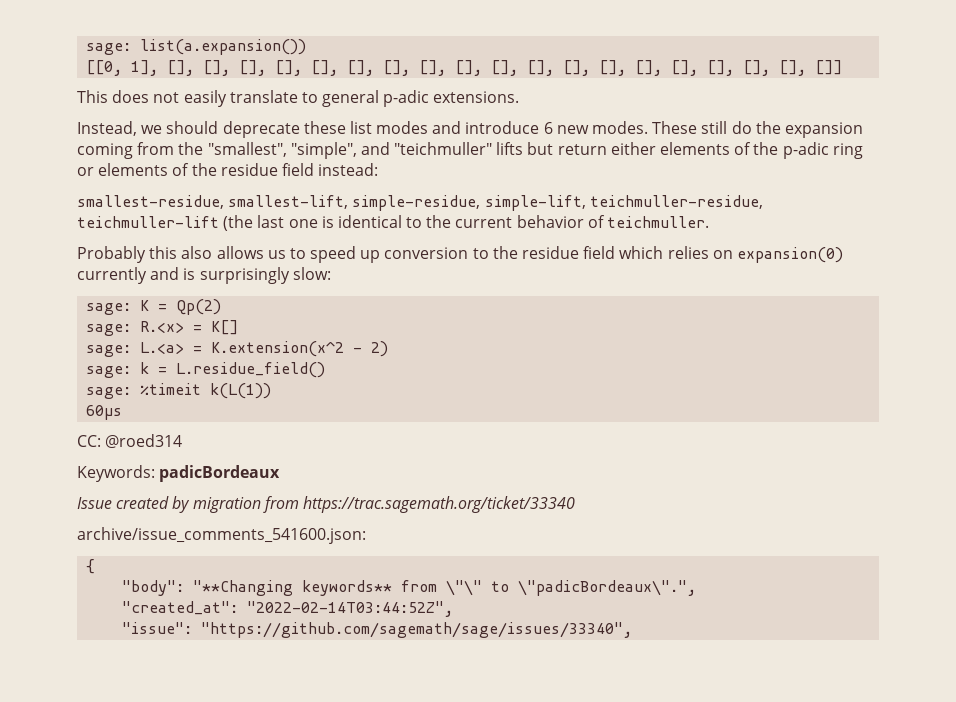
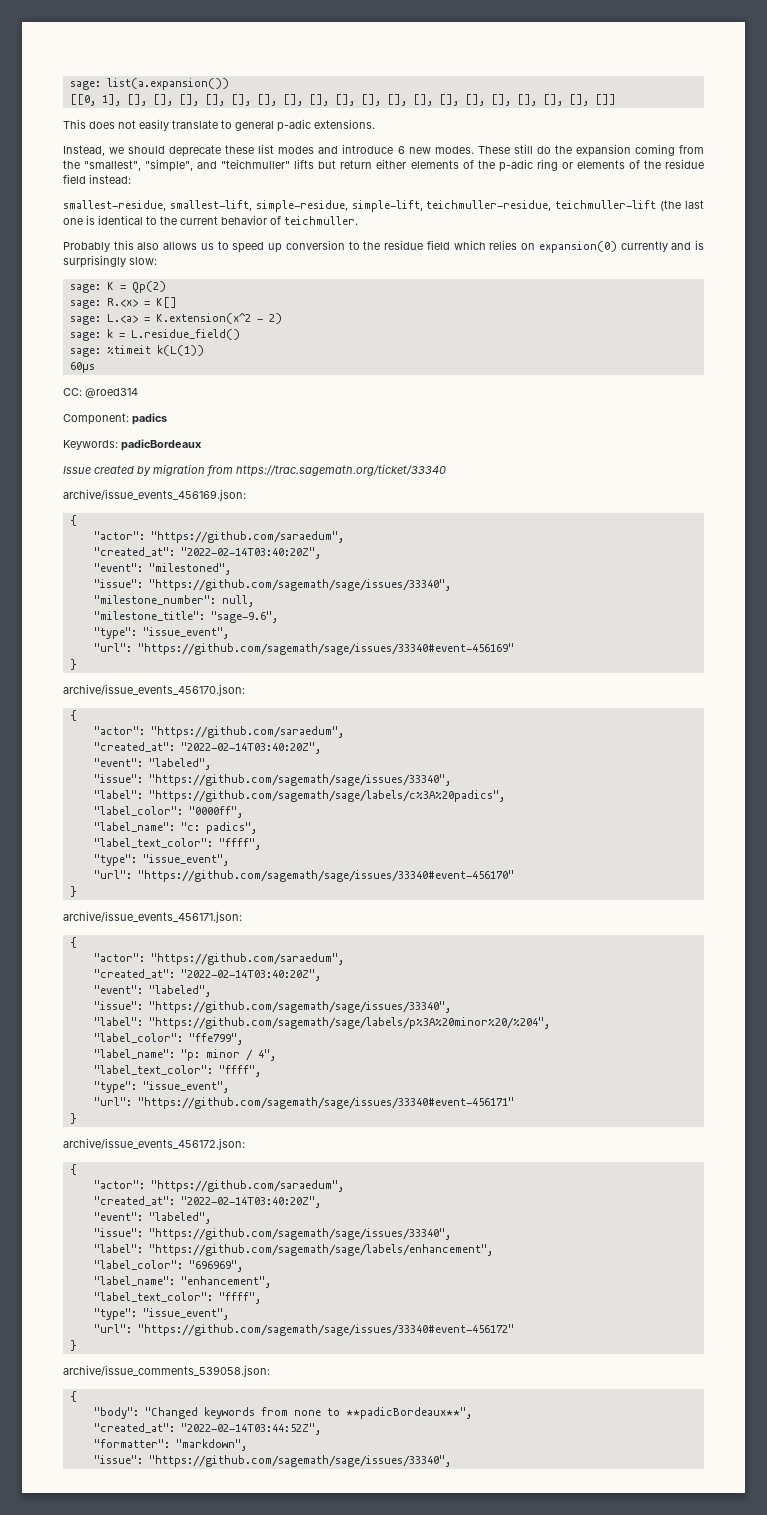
(183, 441) none -> [63,413,167,425] // Component: padics
[77,527,366,544] [86,559,96,574] [122,580,697,596] archive/issue_comments_541600.json: // { // "body": "**Changing keywords** from \"\" to \"padicBordeaux\".", -> [63,489,246,501] [69,515,77,526] [93,531,344,543] [93,547,321,559] [93,563,231,575] [93,579,451,591] [93,595,254,607] [93,611,278,623] [93,627,229,639] [93,643,514,655] [69,659,77,670] [63,684,245,696] [69,710,77,721] [93,726,344,738] [93,742,321,754] [93,758,211,770] [93,774,451,786] [93,790,505,802] [93,806,243,818] [93,822,257,834] [93,838,261,850] [93,854,229,866] [93,870,514,882] [69,886,77,897] [63,911,242,923] [69,937,77,948] [93,953,344,965] [93,969,321,981] [93,985,211,997] [93,1001,451,1013] [93,1017,550,1029] [93,1033,243,1045] [93,1049,276,1061] [93,1065,261,1077] [93,1081,229,1093] [93,1097,514,1109] [69,1113,77,1124] [63,1138,245,1150] [69,1164,77,1175] [93,1180,344,1192] [93,1196,321,1208] [93,1212,211,1224] [93,1228,451,1240] [93,1244,493,1256] [93,1260,243,1272] [93,1276,271,1288] [93,1292,261,1304] [93,1308,229,1320] [93,1324,514,1336] [69,1340,77,1351] [63,1365,270,1377] [69,1391,77,1402] [93,1407,472,1419] archive/issue_events_456169.json: // { // "actor": "https://github.com/saraedum", // "created_at": "2022-02-14T03:40:20Z", // "event": "milestoned", // "issue": "https://github.com/sagemath/sage/issues/33340", // "milestone_number": null, // "milestone_title": "sage-9.6", // "type": "issue_event", // "url": "https://github.com/sagemath/sage/issues/33340#event-456169" // } // archive/issue_events_456170.json: // { // "actor": "https://github.com/saraedum", // "created_at": "2022-02-14T03:40:20Z", // "event": "labeled", // "issue": "https://github.com/sagemath/sage/issues/33340", // "label": "https://github.com/sagemath/sage/labels/c%3A%20padics", // "label_color": "0000ff", // "label_name": "c: padics", // "label_text_color": "ffff", // "type": "issue_event", // "url": "https://github.com/sagemath/sage/issues/33340#event-456170" // } // archive/issue_events_456171.json: // { // "actor": "https://github.com/saraedum", // "created_at": "2022-02-14T03:40:20Z", // "event": "labeled", // "issue": "https://github.com/sagemath/sage/issues/33340", // "label": "https://github.com/sagemath/sage/labels/p%3A%20minor%20/%204", // "label_color": "ffe799", // "label_name": "p: minor / 4", // "label_text_color": "ffff", // "type": "issue_event", // "url": "https://github.com/sagemath/sage/issues/33340#event-456171" // } // archive/issue_events_456172.json: // { // "actor": "https://github.com/saraedum", // "created_at": "2022-02-14T03:40:20Z", // "event": "labeled", // "issue": "https://github.com/sagemath/sage/issues/33340", // "label": "https://github.com/sagemath/sage/labels/enhancement", // "label_color": "696969", // "label_name": "enhancement", // "label_text_color": "ffff", // "type": "issue_event", // "url": "https://github.com/sagemath/sage/issues/33340#event-456172" // } // archive/issue_comments_539058.json: // { // "body": "Changed keywords from none to **padicBordeaux**",
(454, 609) none -> [93,1439,247,1451] // "formatter": "markdown",

